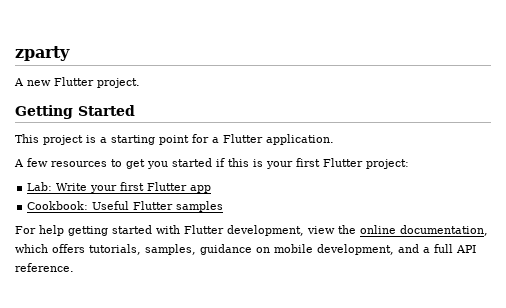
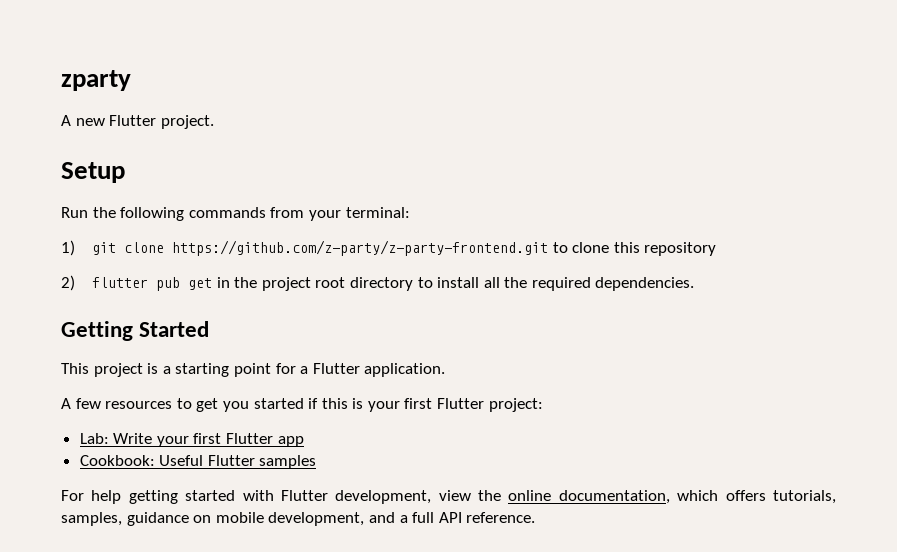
(140, 83) none -> [61,162,125,183] [61,207,410,221] [61,240,717,256] [61,275,695,291] // Setup // Run the following commands from your terminal: // 1) git clone https://github.com/z-party/z-party-frontend.git to clone this repository // 2) flutter pub get in the project root directory to install all the required dependencies.

